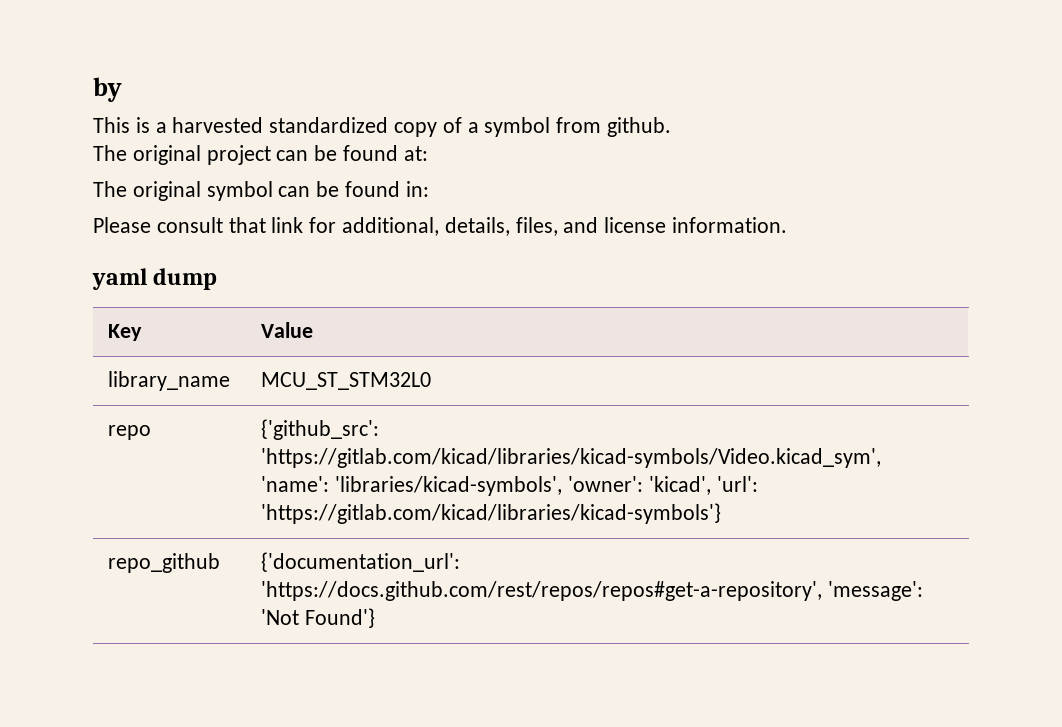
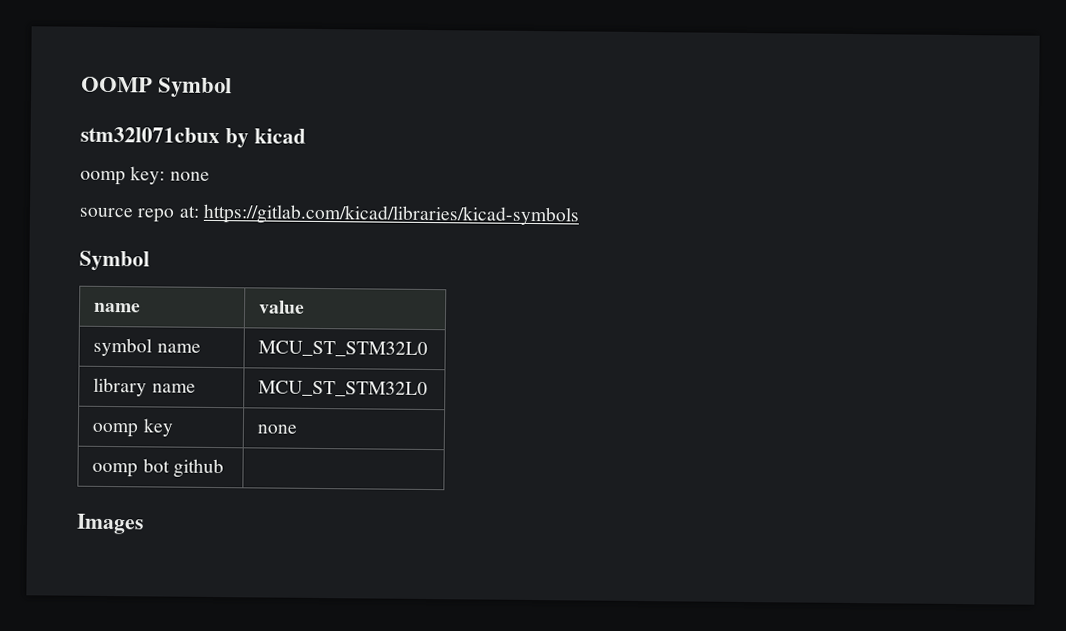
[93,77,122,102] [93,117,672,137] [93,145,428,165] [93,181,429,201] [93,217,788,236] [92,268,218,290] [108,324,143,341] [261,322,314,338] [108,371,231,391] [261,372,432,390] [108,425,152,440] [261,419,380,440] [261,448,882,468] [261,476,758,496] [261,503,722,524] [108,553,221,573] [261,552,461,572] [261,581,924,601] [261,608,376,628] by // This is a harvested standardized copy of a symbol from github. // The original project can be found at: // The original symbol can be found in: // Please consult that link for additional, details, files, and license information. // yaml dump // Key | Value // library_name | MCU_ST_STM32L0 // repo | {'github_src': 'https://gitlab.com/kicad/libraries/kicad-symbols/Video.kicad_sym', 'name': 'libraries/kicad-symbols', 'owner': 'kicad', 'url': 'https://gitlab.com/kicad/libraries/kicad-symbols'} // repo_github | {'documentation_url': 'https://docs.github.com/rest/repos/repos#get-a-repository', 'message': 'Not Found'} -> [81,76,233,99] [80,126,306,149] [80,166,210,186] [79,203,580,227] [79,250,150,272] [94,302,142,313] [259,300,306,314] [93,337,201,357] [258,340,429,358] [93,377,196,397] [258,380,429,398] [92,418,174,438] [257,424,298,434] [92,458,224,479] [76,513,144,535] OOMP Symbol // stm32l071cbux by kicad // oomp key: none // source repo at: https://gitlab.com/kicad/libraries/kicad-symbols // Symbol // name | value // symbol name | MCU_ST_STM32L0 // library name | MCU_ST_STM32L0 // oomp key | none // oomp bot github | // Images

